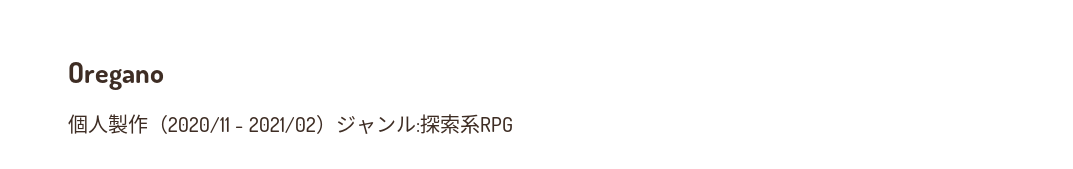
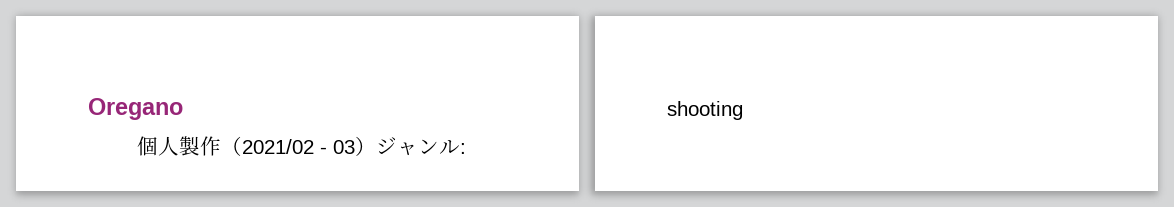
[168,117,316,133] 2020/11 - 2021/02 -> [242,139,356,154] 2021/02 - 03
[419,114,513,134] 探索系RPG -> [667,101,743,120] shooting

